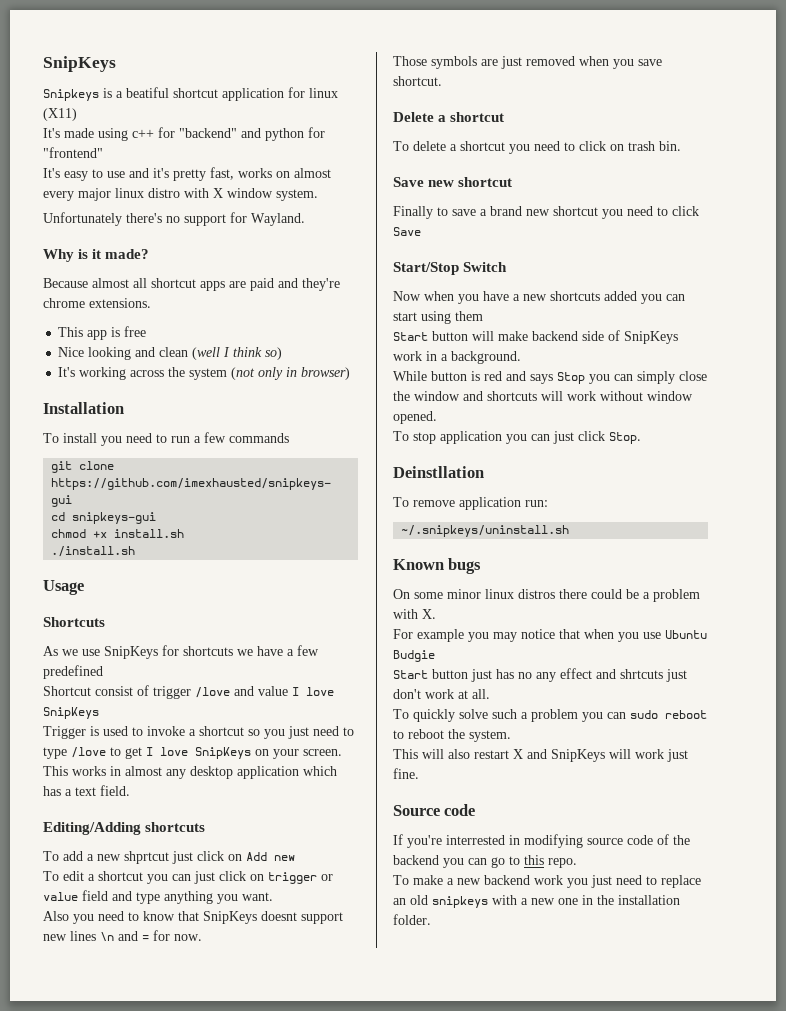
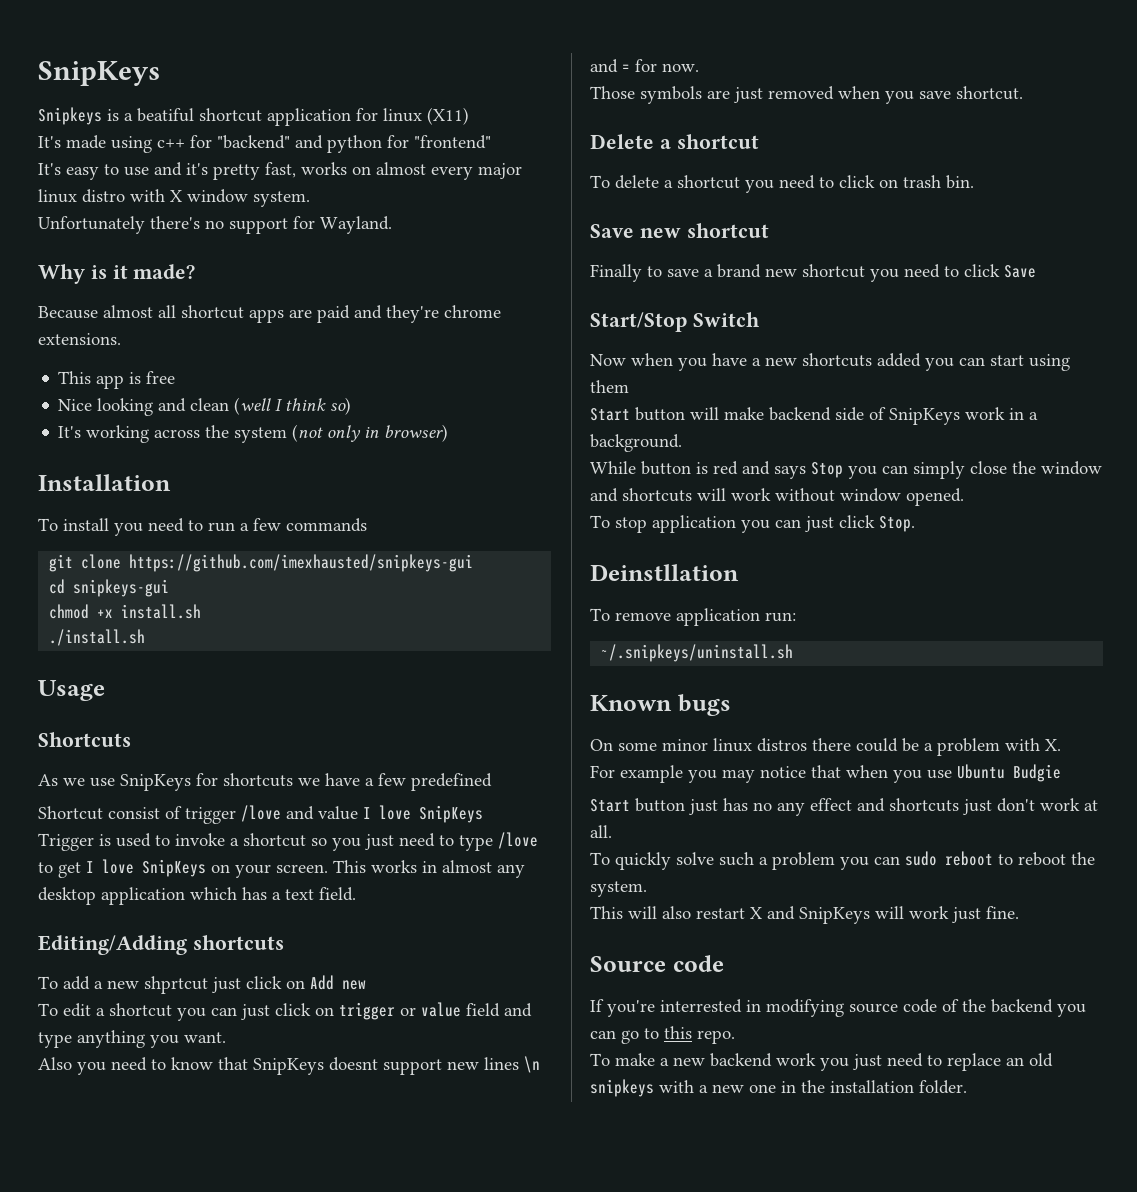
[620,669,663,679] shrtcuts -> [889,798,959,812] shortcuts

